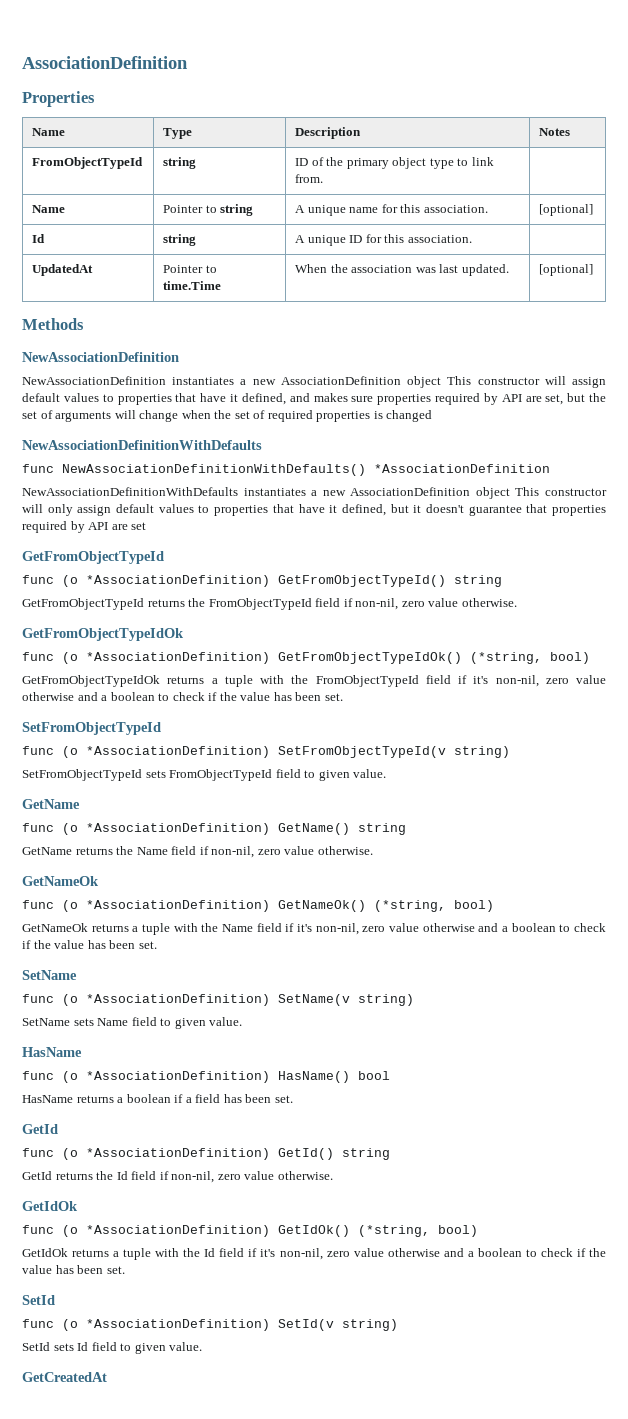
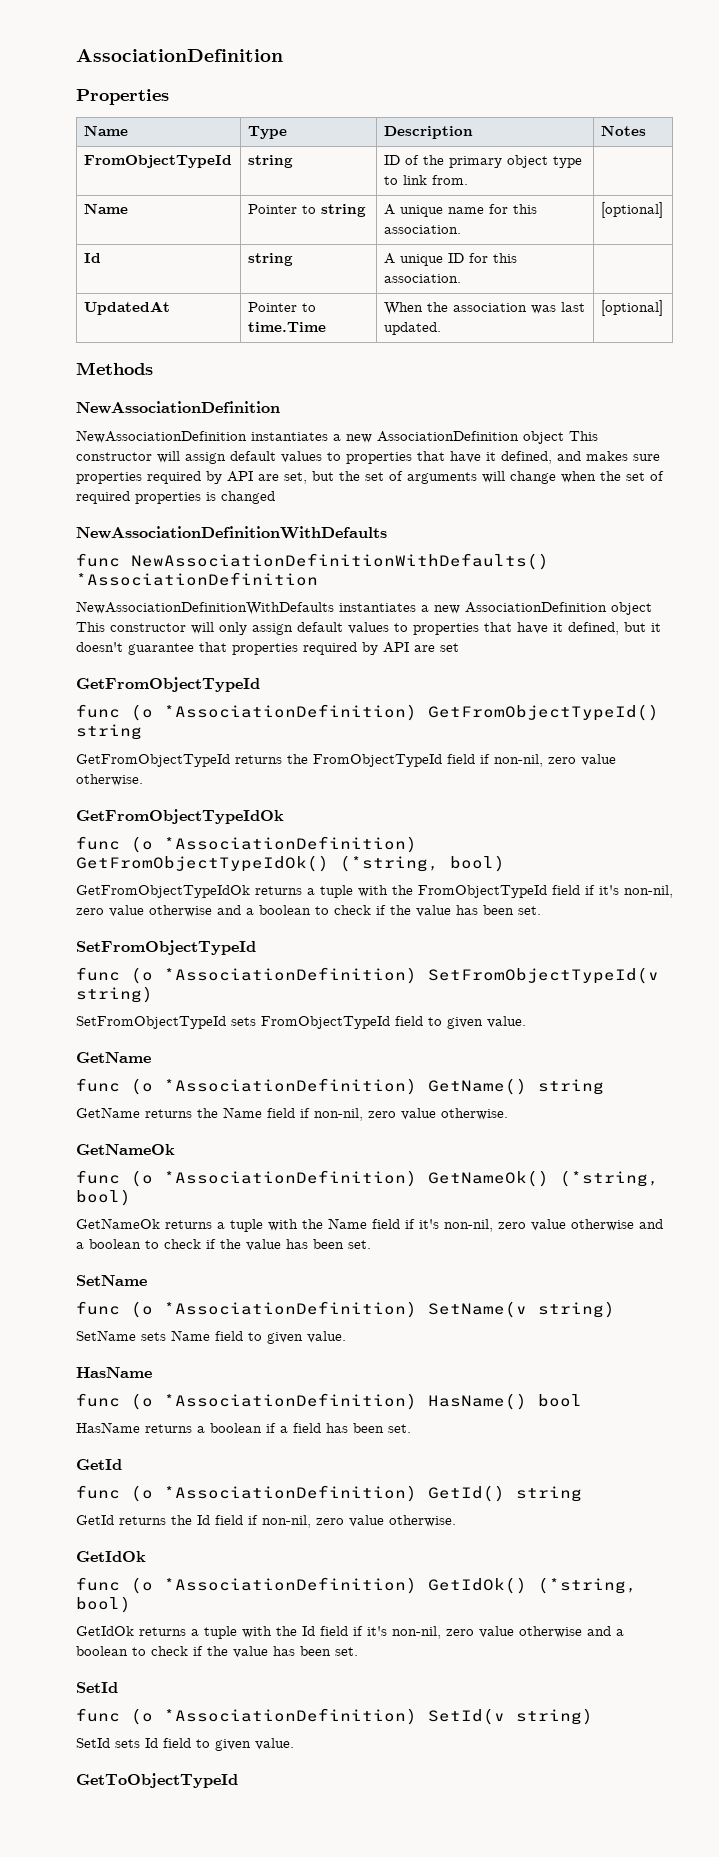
[22,1372,107,1382] GetCreatedAt -> [76,1773,238,1788] GetToObjectTypeId

